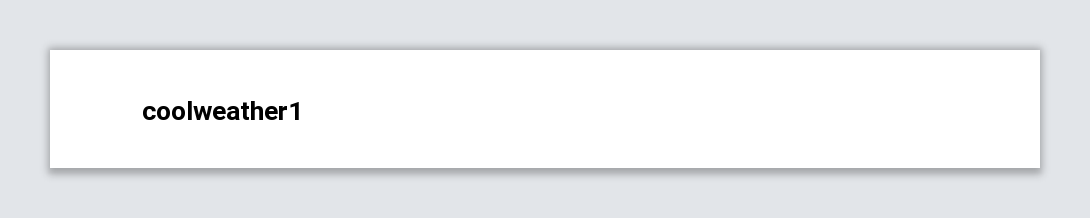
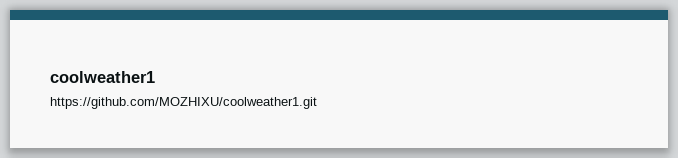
(303, 110) none -> [50,97,317,109] // https://github.com/MOZHIXU/coolweather1.git

